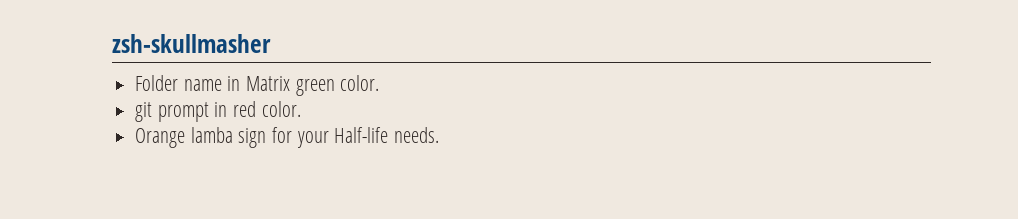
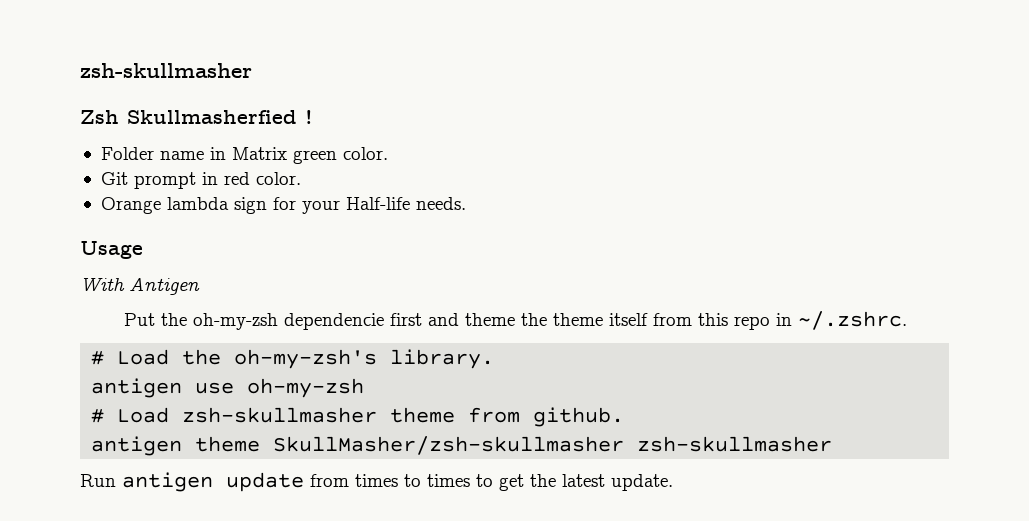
[112,34,271,53] zsh-skullmasher -> [80,63,252,78] [80,110,313,124] zsh-skullmasher // Zsh Skullmasherfied !
[135,102,153,122] git -> [100,172,128,185] Git
[190,127,233,143] lamba -> [166,197,229,210] lambda
(440, 135) none -> [80,241,143,259] [80,277,200,295] [124,311,908,330] [91,349,495,369] [91,378,365,398] [91,407,625,427] [91,436,833,456] [80,472,673,492] // Usage // With Antigen // Put the oh-my-zsh dependencie first and theme the theme itself from this repo in ~/.zshrc. // # Load the oh-my-zsh's library. // antigen use oh-my-zsh // # Load zsh-skullmasher theme from github. // antigen theme SkullMasher/zsh-skullmasher zsh-skullmasher // Run antigen update from times to times to get the latest update.

